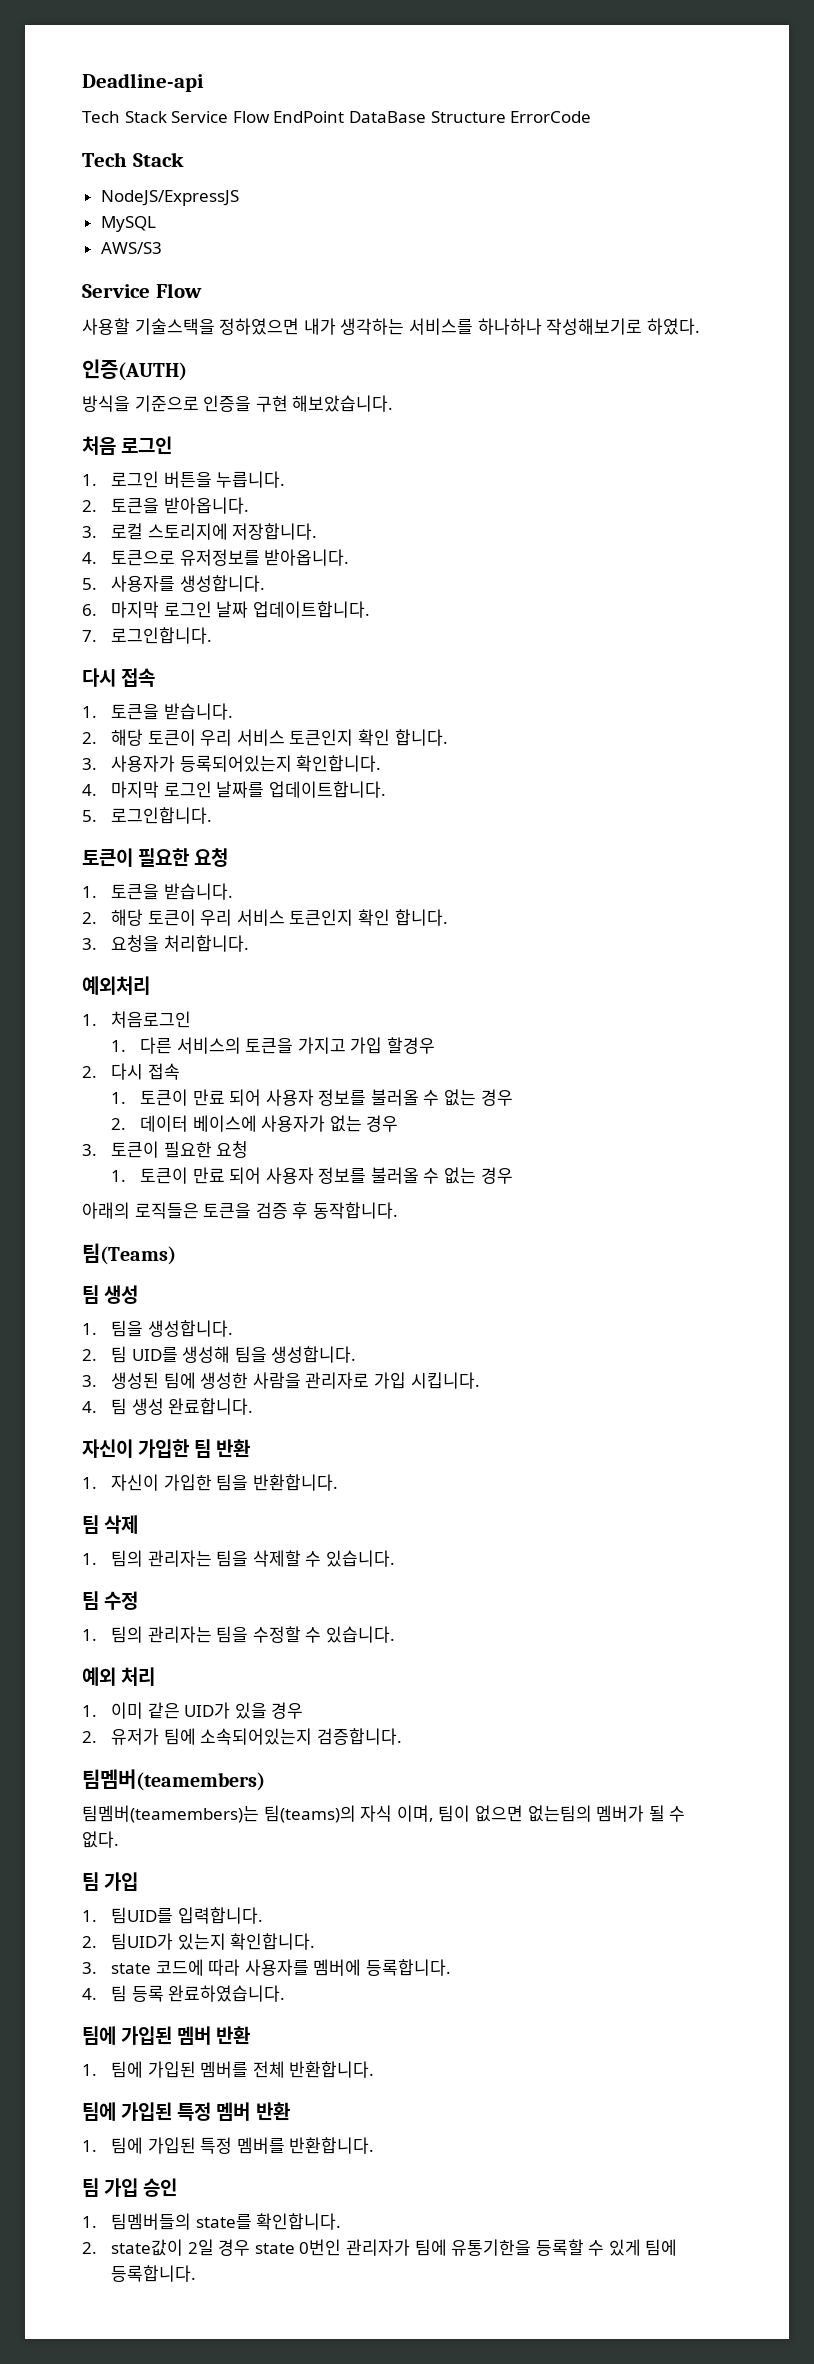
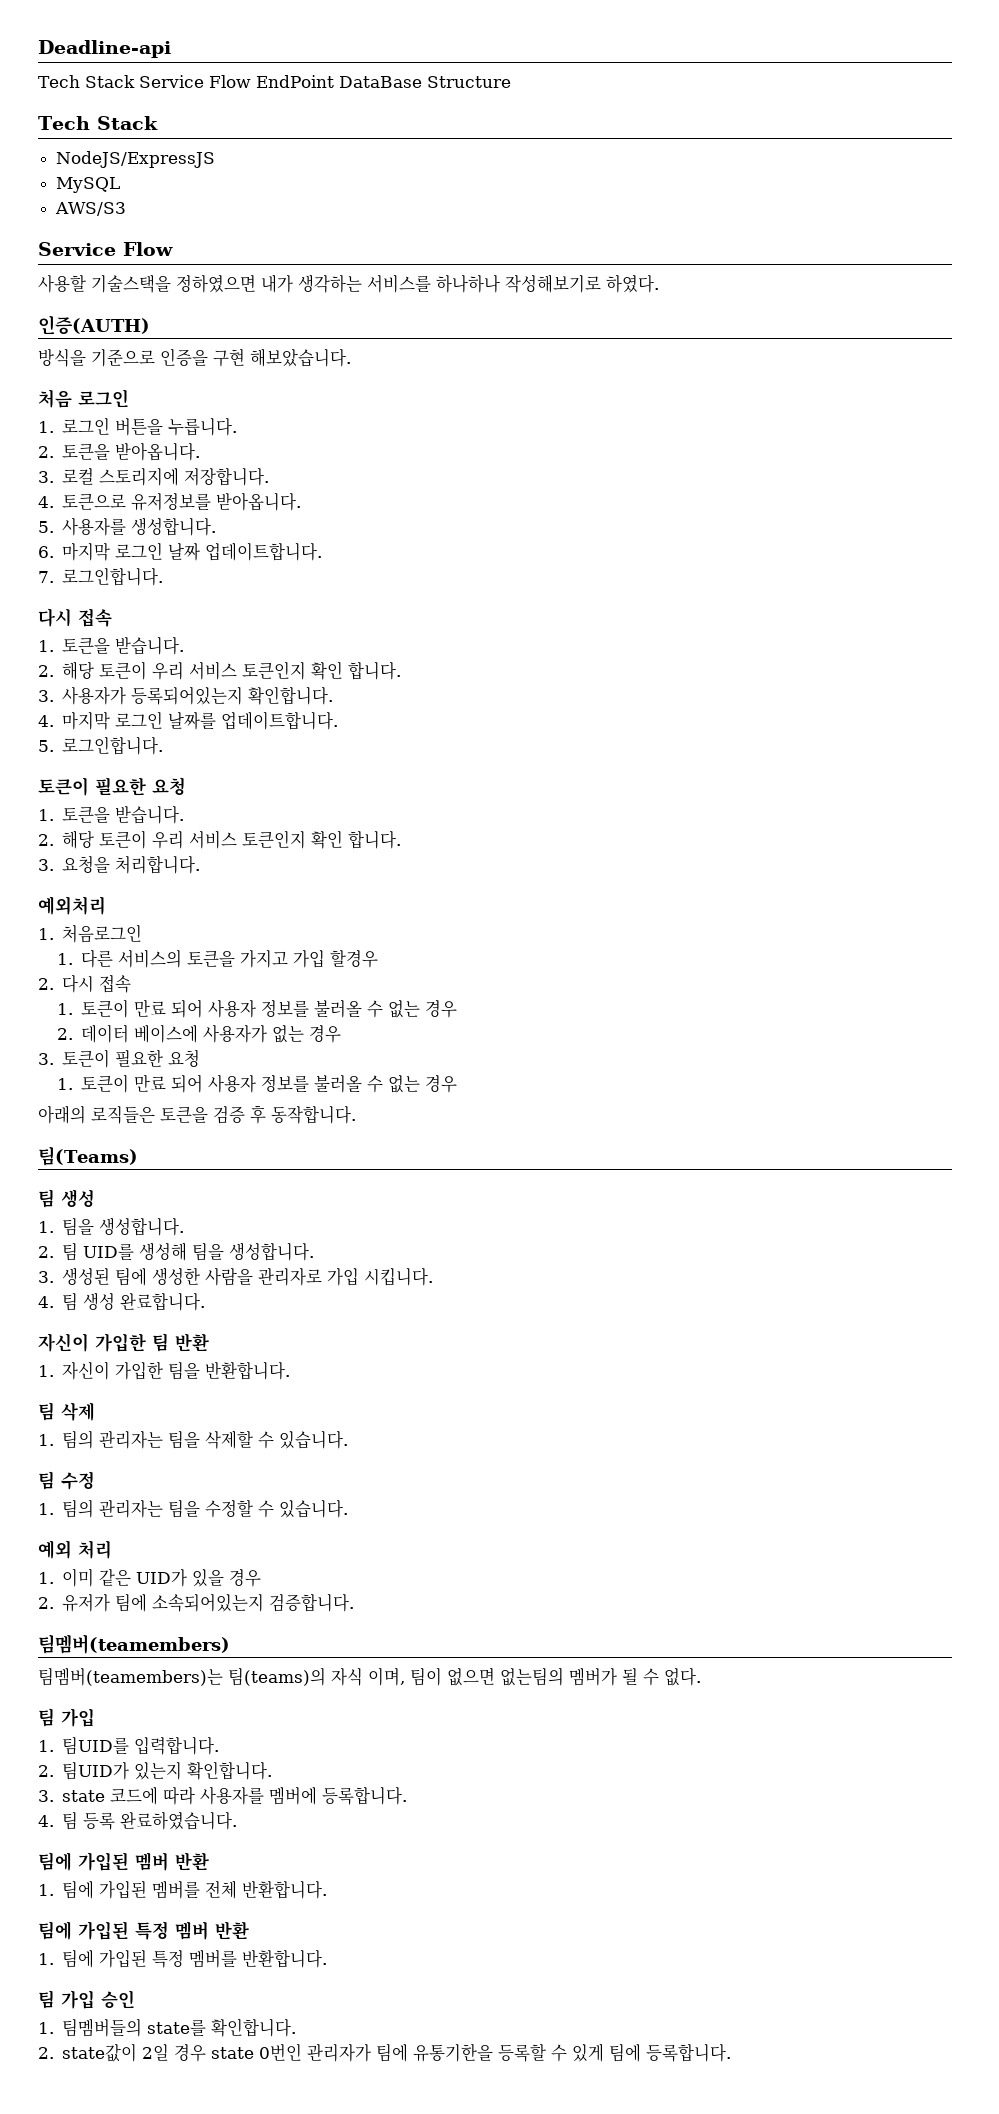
[510,111,592,123] ErrorCode -> (511, 82) none

